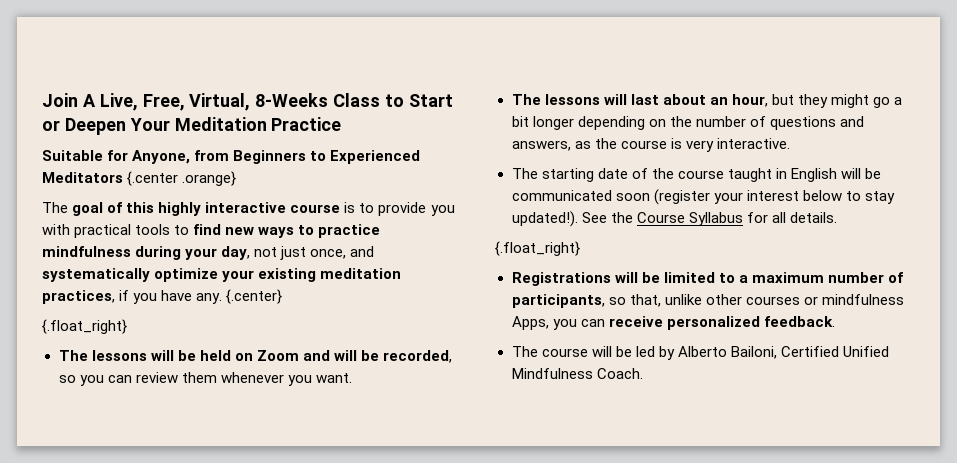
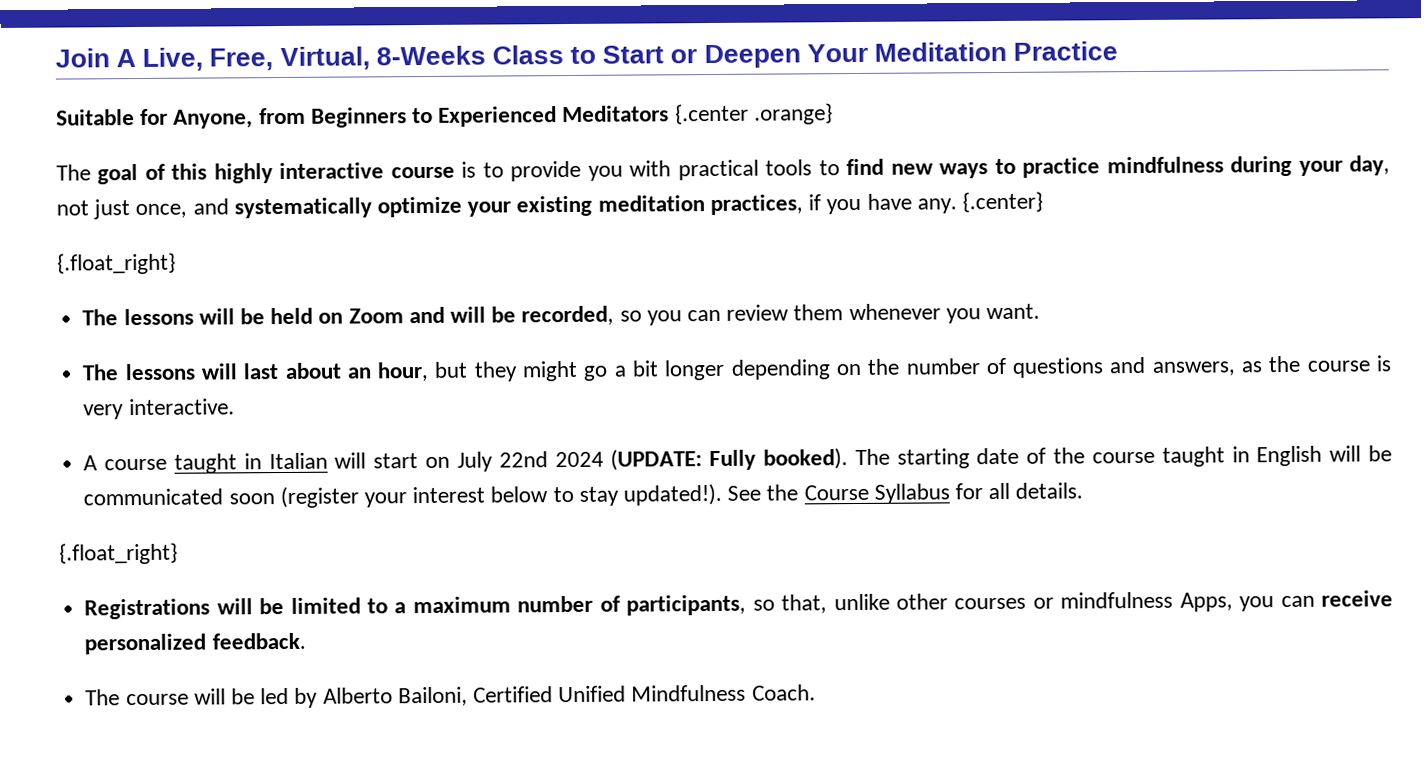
(790, 143) none -> [83,448,848,474] A course taught in Italian will start on July 22nd 2024 (UPDATE: Fully booked).

